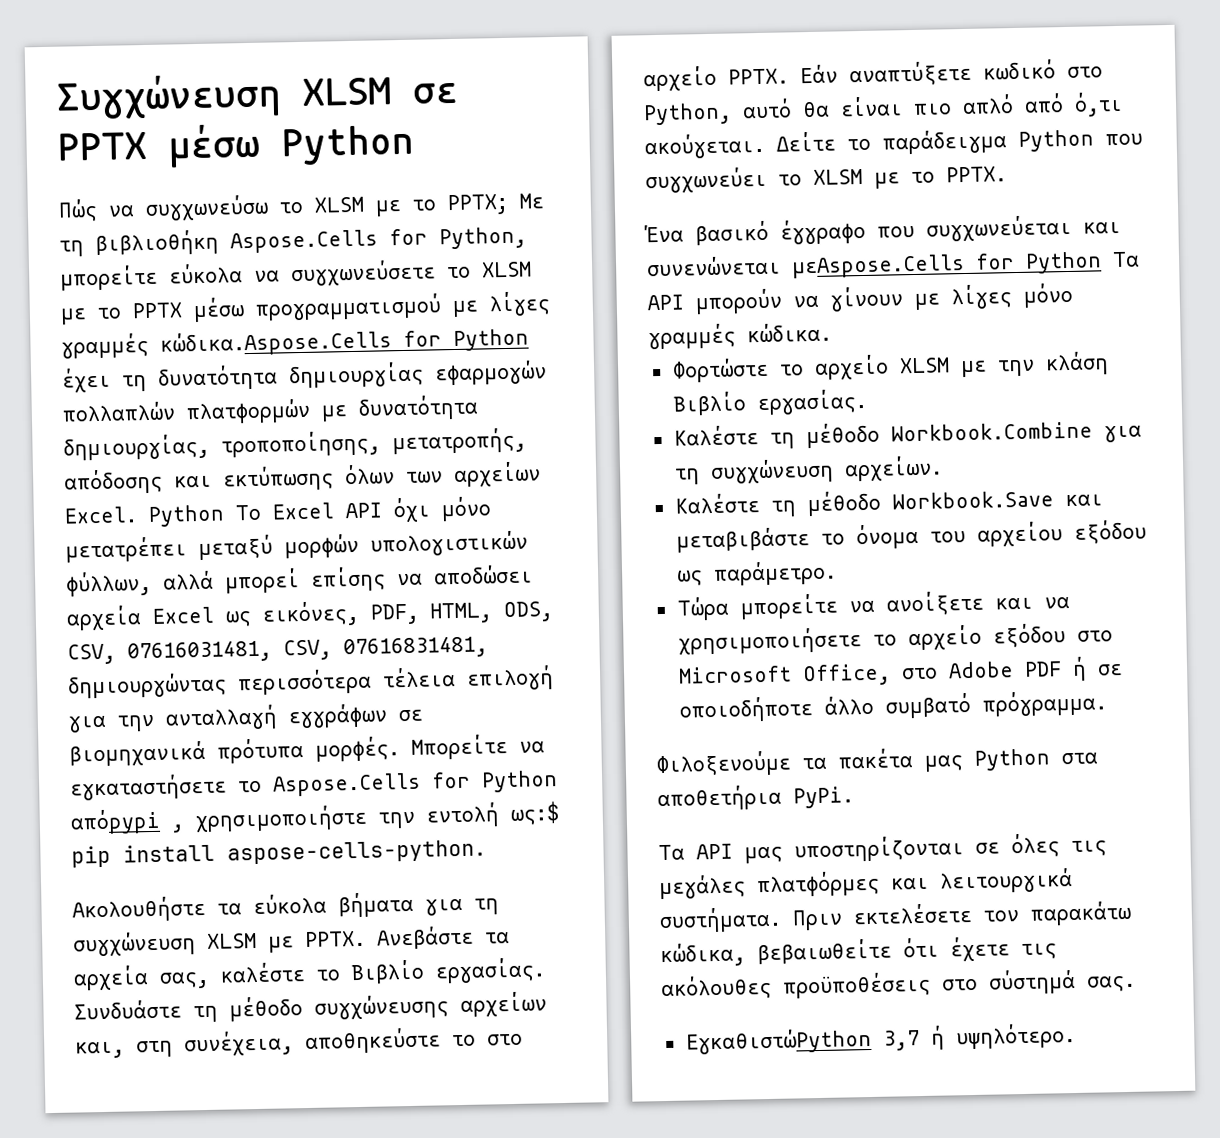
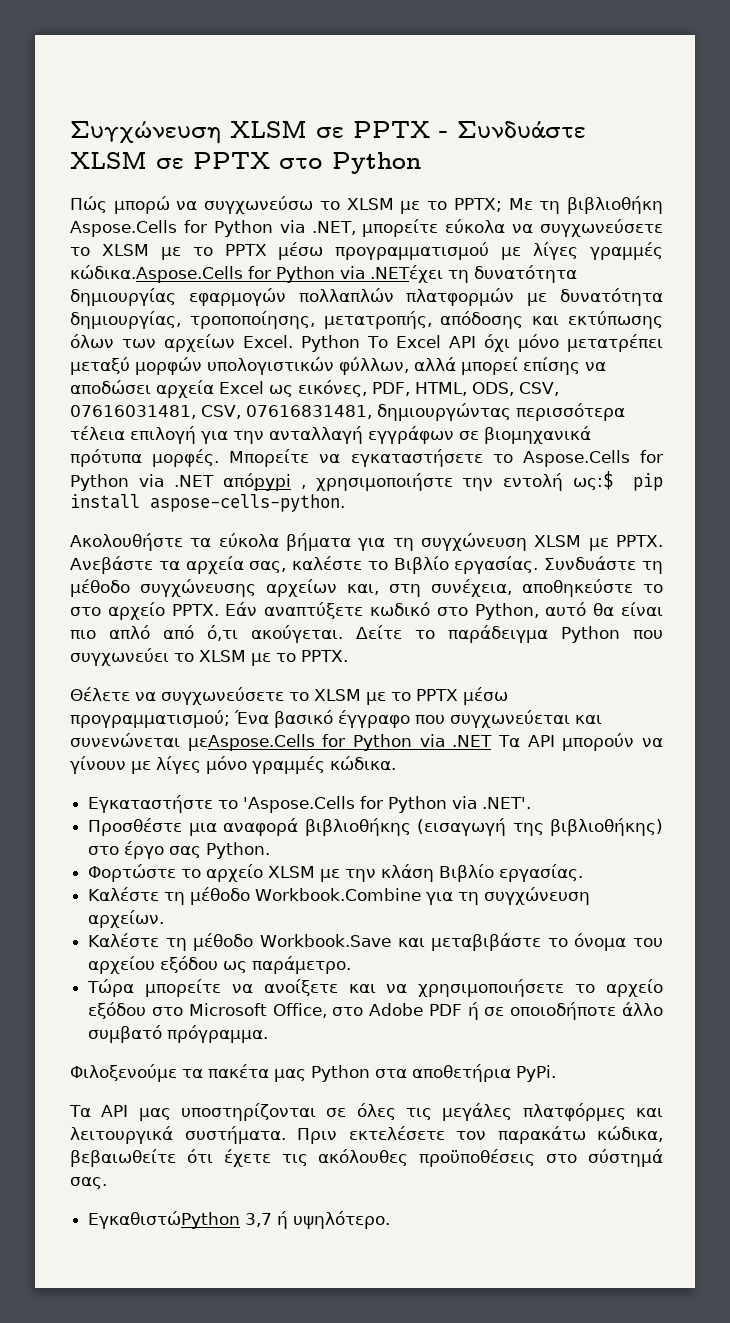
[168,123,261,168] μέσω -> [439,121,586,138] [70,151,323,169] - Συνδυάστε XLSM σε PPTX στο
(98, 210) none -> [113,196,170,214] μπορώ
[439,226,527,250] Python, -> [213,220,356,237] Python via .NET,
[61,367,111,394] έχει -> [340,265,443,283] via .NETέχει
(558, 781) none -> [138,474,214,487] via .NET
(1007, 174) none -> [70,687,508,705] [70,710,230,728] Θέλετε να συγχωνεύσετε το XLSM με το PPTX μέσω προγραμματισμού;
(1102, 262) none -> [419,734,493,747] via .NET
(832, 332) none -> [88,795,532,813] [88,818,663,836] [88,841,271,859] // Εγκαταστήστε το 'Aspose.Cells for Python via .NET'. // Προσθέστε μια αναφορά βιβλιοθήκης (εισαγωγή της βιβλιοθήκης) στο έργο σας Python.

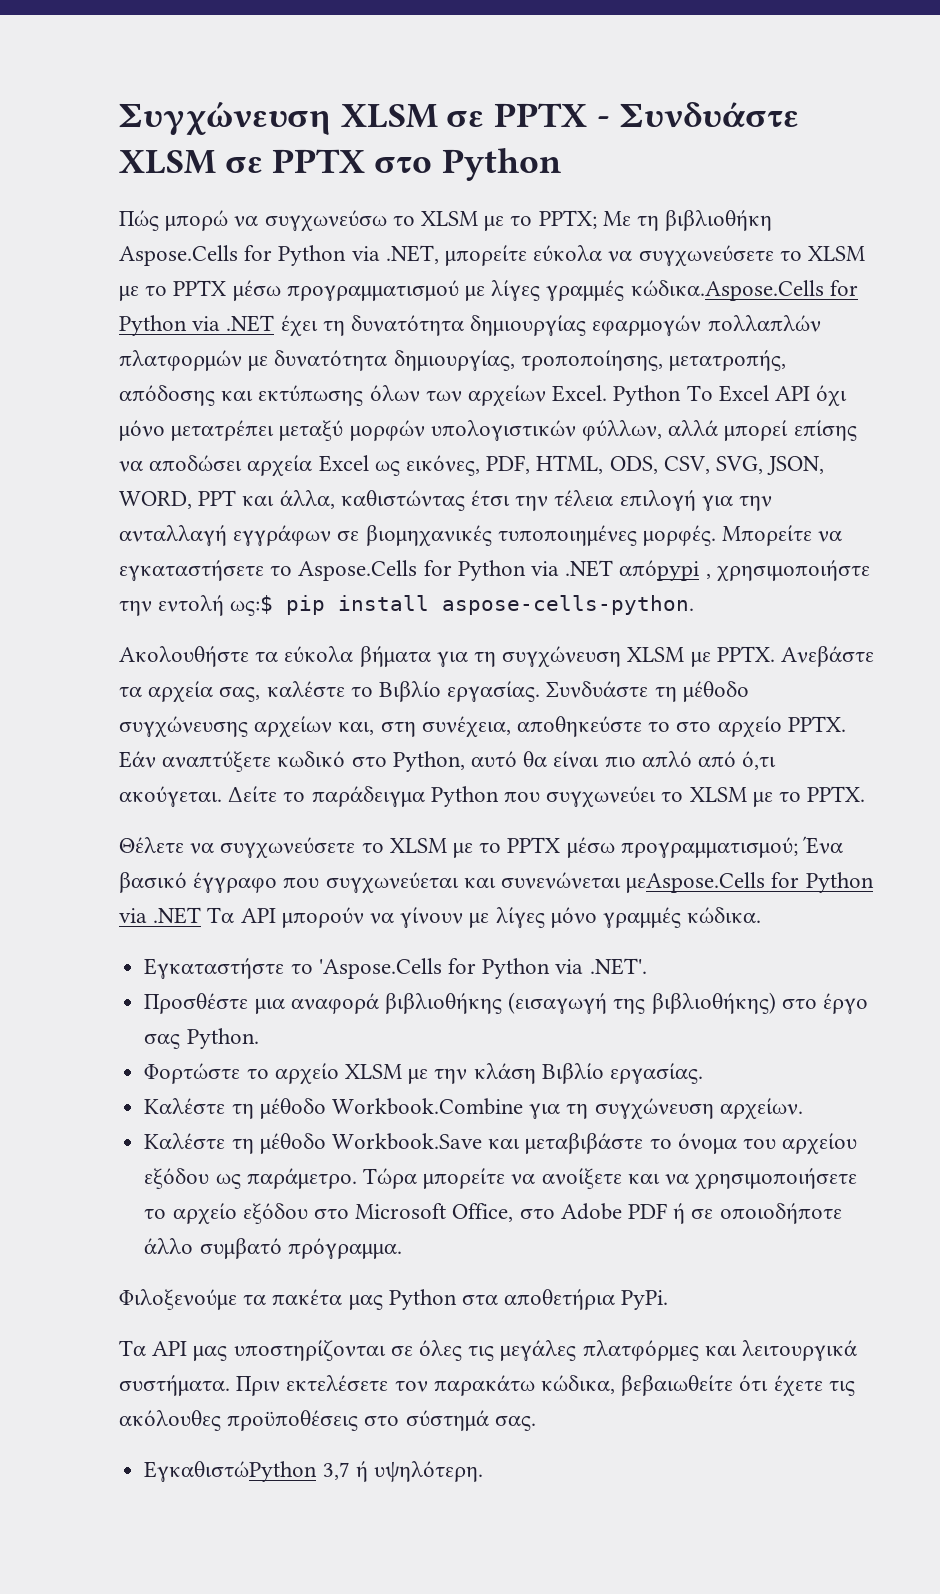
[370,265,443,283] .NETέχει -> [226,315,318,337] .NET έχει
[70,403,625,421] 07616031481, CSV, 07616831481, δημιουργώντας περισσότερα -> [716,456,825,475] [119,490,549,511] SVG, JSON, WORD, PPT και άλλα, καθιστώντας έτσι την
[484,426,591,444] [70,449,142,467] βιομηχανικά πρότυπα -> [365,525,637,547] βιομηχανικές τυποποιημένες
(352, 965) // -> (357, 1178) none
[293,1211,391,1229] υψηλότερο. -> [373,1461,483,1482] υψηλότερη.

